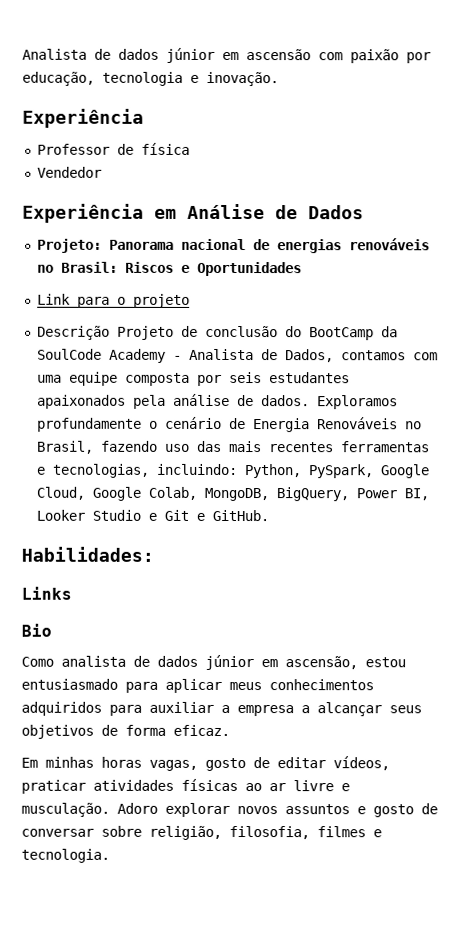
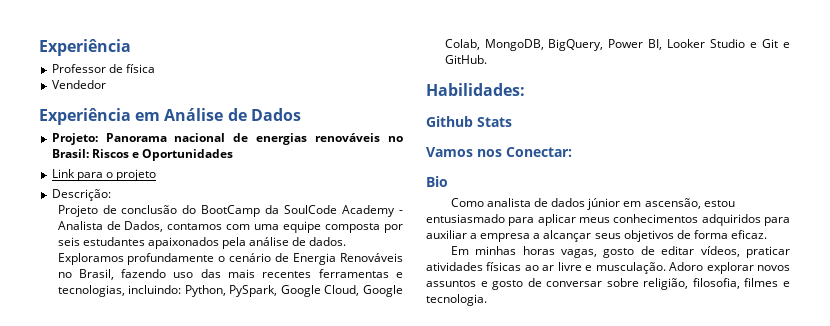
[22,47,431,64] [22,71,279,87] Analista de dados júnior em ascensão com paixão por educação, tecnologia e inovação. // -> (39, 47) none
[36,325,110,340] Descrição -> [51,189,111,201] Descrição: //
[21,586,72,600] Links -> [426,116,512,127] [426,147,572,157] Github Stats // Vamos nos Conectar:

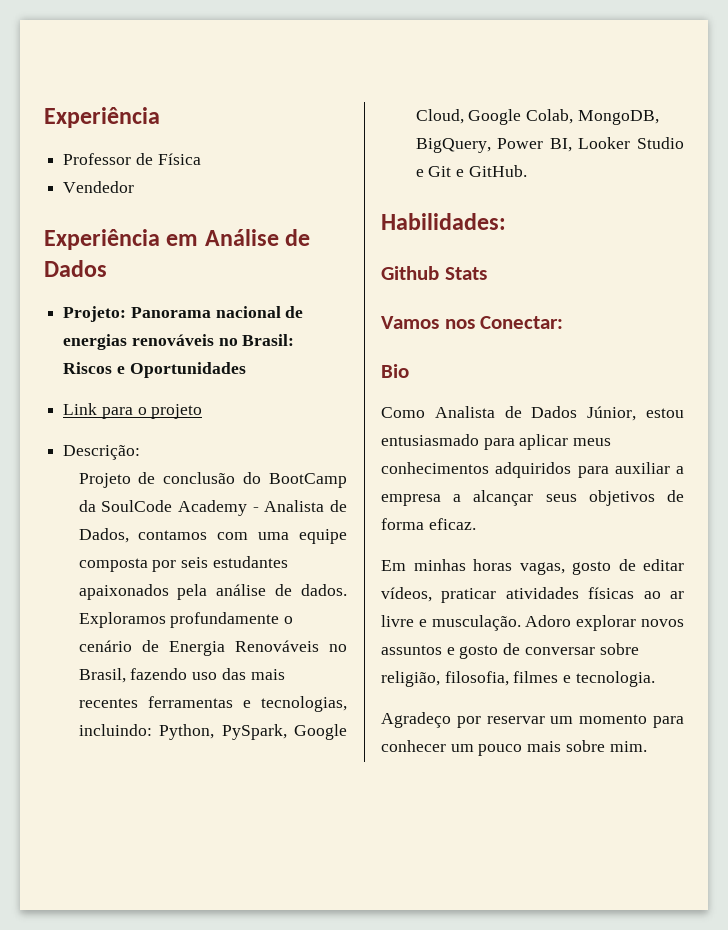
[125,64,155,73] física -> [157,153,201,165] Física
[486,198,701,210] analista de dados júnior em ascensão, -> [434,406,637,421] Analista de Dados Júnior,
(487, 300) none -> [381,712,684,728] [381,740,647,756] // Agradeço por reservar um momento para conhecer um pouco mais sobre mim.

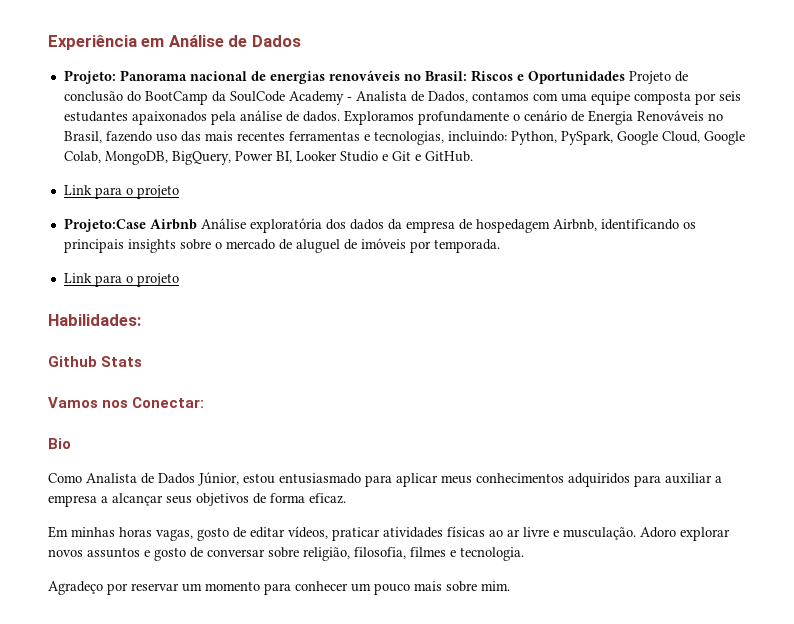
[44,107,160,128] [63,153,201,165] [63,181,135,193] [44,229,160,250] Experiência // Professor de Física // Vendedor // Experiência -> [48,35,137,50] Experiência
[63,403,203,419] [63,445,141,460] // Link para o projeto // Descrição: // -> (625, 77) none
(527, 171) none -> [63,185,179,199] [63,218,696,233] [63,238,500,253] [63,273,179,287] // Link para o projeto // Projeto:Case Airbnb Análise exploratória dos dados da empresa de hospedagem Airbnb, identificando os principais insights sobre o mercado de aluguel de imóveis por temporada. // Link para o projeto

